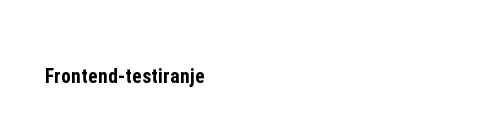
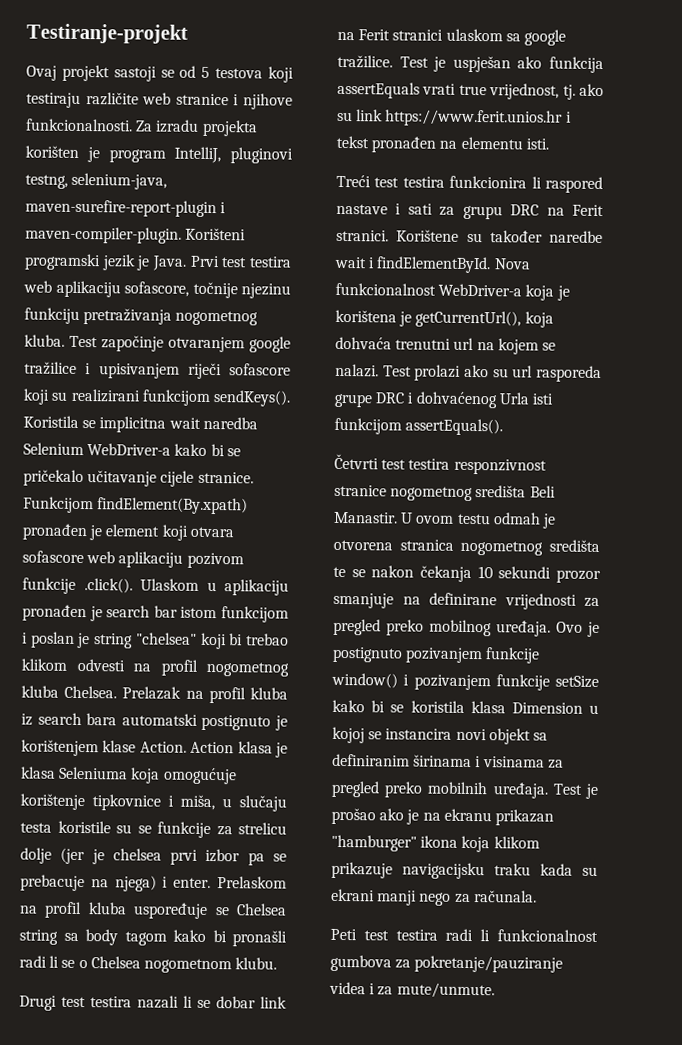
[45,68,205,87] Frontend-testiranje -> [26,23,188,44] [26,64,294,83] [26,92,293,110] [26,118,258,137] [25,145,293,164] [25,172,168,190] [25,199,227,218] [25,226,247,244] [24,253,292,271] [23,280,291,299] [24,307,259,326] [24,334,291,353] [24,361,291,380] [23,388,291,407] [23,415,258,433] [23,442,241,457] [23,469,254,487] [23,496,249,515] [22,523,234,541] [22,550,244,569] [22,577,289,596] [22,604,289,623] [22,631,289,650] [21,658,289,677] [21,685,288,704] [21,712,288,731] [21,739,288,758] [21,766,237,785] [20,793,287,812] [20,820,287,839] [20,847,287,866] [20,874,287,892] [19,901,287,919] [19,929,287,947] [19,955,278,974] [19,995,287,1011] [337,28,566,46] [337,54,604,74] [337,81,604,100] [337,109,572,127] [336,135,549,153] [336,174,603,193] [336,203,604,220] [336,229,603,243] [334,256,531,274] [335,282,570,301] [335,309,554,328] [335,336,556,355] [335,363,602,382] [334,391,553,409] [334,417,504,436] [334,453,547,475] [334,484,556,502] [333,511,556,529] [333,539,600,556] [333,565,601,583] [333,592,600,610] [333,618,600,637] [332,646,541,664] [331,672,599,691] [332,699,599,714] [332,726,548,745] [332,753,564,769] [331,780,598,799] [331,807,554,826] [331,834,540,853] [331,861,598,880] [331,888,537,906] [330,928,598,942] [330,954,564,973] [329,981,495,999] Testiranje-projekt // Ovaj projekt sastoji se od 5 testova koji testiraju različite web stranice i njihove funkcionalnosti. Za izradu projekta korišten je program IntelliJ, pluginovi testng, selenium-java, maven-surefire-report-plugin i maven-compiler-plugin. Korišteni programski jezik je Java. Prvi test testira web aplikaciju sofascore, točnije njezinu funkciju pretraživanja nogometnog kluba. Test započinje otvaranjem google tražilice i upisivanjem riječi sofascore koji su realizirani funkcijom sendKeys(). Koristila se implicitna wait naredba Selenium WebDriver-a kako bi se pričekalo učitavanje cijele stranice. Funkcijom findElement(By.xpath) pronađen je element koji otvara sofascore web aplikaciju pozivom funkcije .click(). Ulaskom u aplikaciju pronađen je search bar istom funkcijom i poslan je string "chelsea" koji bi trebao klikom odvesti na profil nogometnog kluba Chelsea. Prelazak na profil kluba iz search bara automatski postignuto je korištenjem klase Action. Action klasa je klasa Seleniuma koja omogućuje korištenje tipkovnice i miša, u slučaju testa koristile su se funkcije za strelicu dolje (jer je chelsea prvi izbor pa se prebacuje na njega) i enter. Prelaskom na profil kluba uspoređuje se Chelsea string sa body tagom kako bi pronašli radi li se o Chelsea nogometnom klubu. // Drugi test testira nazali li se dobar link na Ferit stranici ulaskom sa google tražilice. Test je uspješan ako funkcija assertEquals vrati true vrijednost, tj. ako su link https://www.ferit.unios.hr i tekst pronađen na elementu isti. // Treći test testira funkcionira li raspored nastave i sati za grupu DRC na Ferit stranici. Korištene su također naredbe wait i findElementById. Nova funkcionalnost WebDriver-a koja je korištena je getCurrentUrl(), koja dohvaća trenutni url na kojem se nalazi. Test prolazi ako su url rasporeda grupe DRC i dohvaćenog Urla isti funkcijom assertEquals(). // Četvrti test testira responzivnost stranice nogometnog središta Beli Manastir. U ovom testu odmah je otvorena stranica nogometnog središta te se nakon čekanja 10 sekundi prozor smanjuje na definirane vrijednosti za pregled preko mobilnog uređaja. Ovo je postignuto pozivanjem funkcije window() i pozivanjem funkcije setSize kako bi se koristila klasa Dimension u kojoj se instancira novi objekt sa definiranim širinama i visinama za pregled preko mobilnih uređaja. Test je prošao ako je na ekranu prikazan "hamburger" ikona koja klikom prikazuje navigacijsku traku kada su ekrani manji nego za računala. // Peti test testira radi li funkcionalnost gumbova za pokretanje/pauziranje videa i za mute/unmute.

